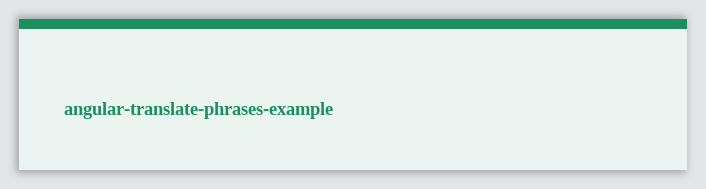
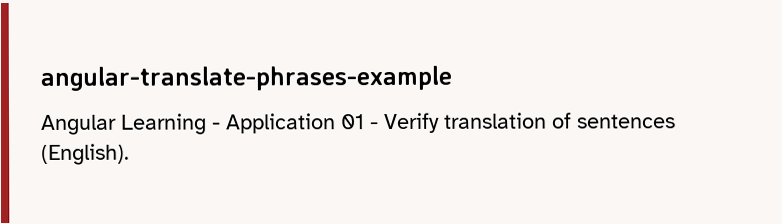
(333, 110) none -> [41,112,676,135] [41,143,130,165] // Angular Learning - Application 01 - Verify translation of sentences (English).

